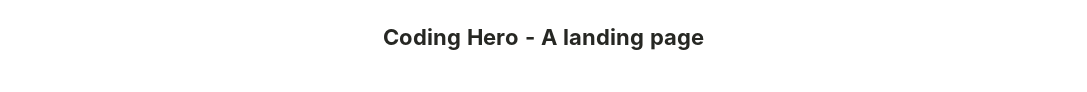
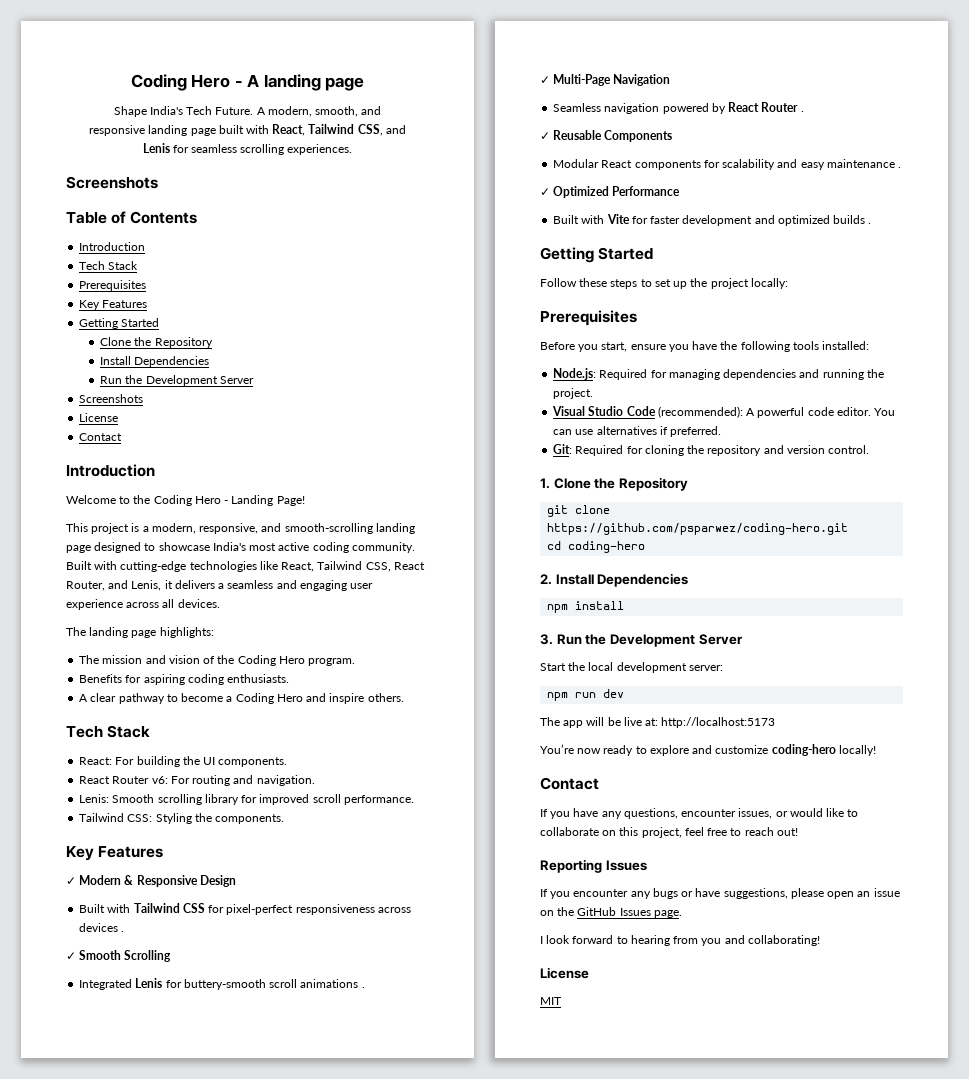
(704, 41) none -> [113,106,382,117] [89,124,406,136] [142,143,353,155] [66,176,158,189] [66,211,198,224] [79,242,146,251] [79,261,139,270] [79,280,147,291] [79,300,148,310] [79,318,160,329] [100,337,213,348] [100,356,210,367] [100,375,254,386] [79,394,144,403] [79,413,119,422] [79,433,123,441] [66,464,155,477] [66,495,305,506] [66,523,415,534] [66,542,415,553] [66,561,425,572] [66,580,374,591] [66,599,220,610] [66,627,214,638] [79,655,356,666] [79,674,290,685] [79,693,404,704] [66,725,151,738] [79,756,288,767] [79,775,315,786] [79,794,414,805] [79,813,285,824] [66,846,164,861] [66,875,236,887] [79,903,411,915] [79,923,125,932] [66,950,172,962] [79,978,365,990] [540,74,671,86] [553,102,804,114] [540,130,673,142] [553,159,902,170] [540,186,681,198] [553,214,872,226] [540,247,654,263] [540,278,788,289] [540,310,637,326] [540,341,870,352] [553,368,884,380] [553,388,594,399] [552,406,896,418] [553,426,722,437] [553,444,870,456] [540,477,688,491] [547,505,611,517] [547,523,849,535] [547,541,646,553] [540,573,689,587] [547,601,625,613] [540,634,743,647] [540,662,723,673] [547,689,625,701] [540,717,776,728] [540,744,876,756] [540,777,599,790] [540,808,859,819] [540,827,798,838] [540,859,647,873] [540,888,900,899] [540,907,682,918] [540,935,820,946] [540,967,589,979] [540,997,561,1005] // Shape India's Tech Future. A modern, smooth, and // responsive landing page built with React, Tailwind CSS, and // Lenis for seamless scrolling experiences. // Screenshots // Table of Contents // Introduction // Tech Stack // Prerequisites // Key Features // Getting Started // Clone the Repository // Install Dependencies // Run the Development Server // Screenshots // License // Contact // Introduction // Welcome to the Coding Hero - Landing Page! // This project is a modern, responsive, and smooth-scrolling landing page designed to showcase India's most active coding community. Built with cutting-edge technologies like React, Tailwind CSS, React Router, and Lenis, it delivers a seamless and engaging user experience across all devices. // The landing page highlights: // The mission and vision of the Coding Hero program. // Benefits for aspiring coding enthusiasts. // A clear pathway to become a Coding Hero and inspire others. // Tech Stack // React: For building the UI components. // React Router v6: For routing and navigation. // Lenis: Smooth scrolling library for improved scroll performance. // Tailwind CSS: Styling the components. // Key Features // ✓ Modern & Responsive Design // Built with Tailwind CSS for pixel-perfect responsiveness across devices . // ✓ Smooth Scrolling // Integrated Lenis for buttery-smooth scroll animations . // ✓ Multi-Page Navigation // Seamless navigation powered by React Router . // ✓ Reusable Components // Modular React components for scalability and easy maintenance . // ✓ Optimized Performance // Built with Vite for faster development and optimized builds . // Getting Started // Follow these steps to set up the project locally: // Prerequisites // Before you start, ensure you have the following tools installed: // Node.js: Required for managing dependencies and running the project. // Visual Studio Code (recommended): A powerful code editor. You can use alternatives if preferred. // Git: Required for cloning the repository and version control. // 1. Clone the Repository // git clone https://github.com/psparwez/coding-hero.git // cd coding-hero // 2. Install Dependencies // npm install // 3. Run the Development Server // Start the local development server: // npm run dev // The app will be live at: http://localhost:5173 // You’re now ready to explore and customize coding-hero locally! // Contact // If you have any questions, encounter issues, or would like to collaborate on this project, feel free to reach out! // Reporting Issues // If you encounter any bugs or have suggestions, please open an issue on the GitHub Issues page. // I look forward to hearing from you and collaborating! // License // MIT

